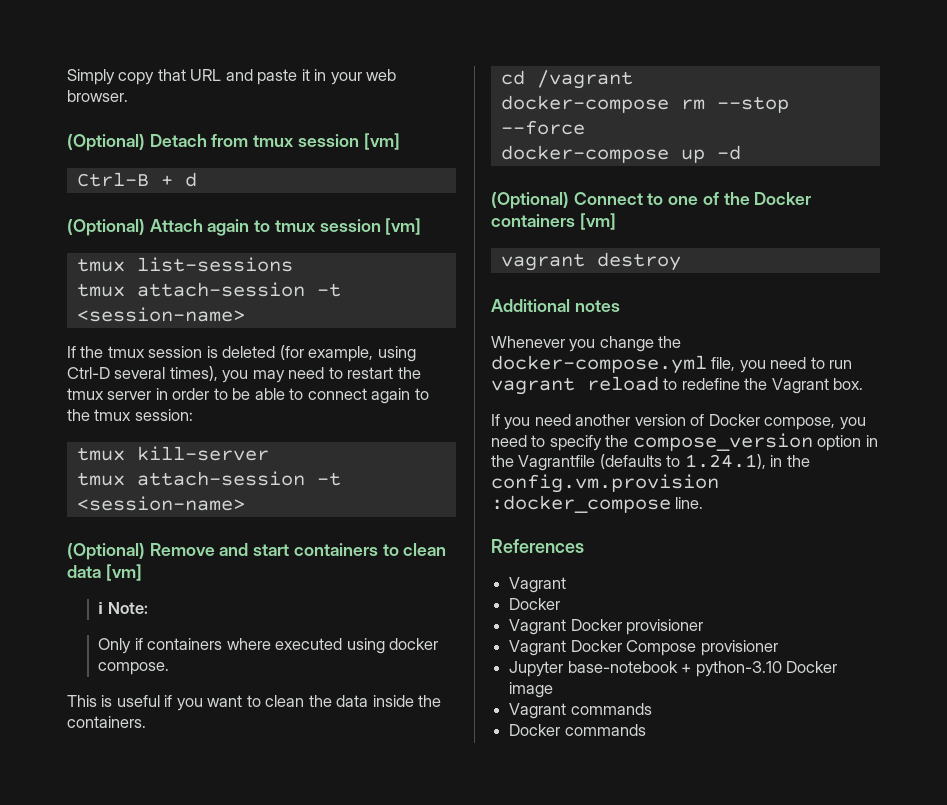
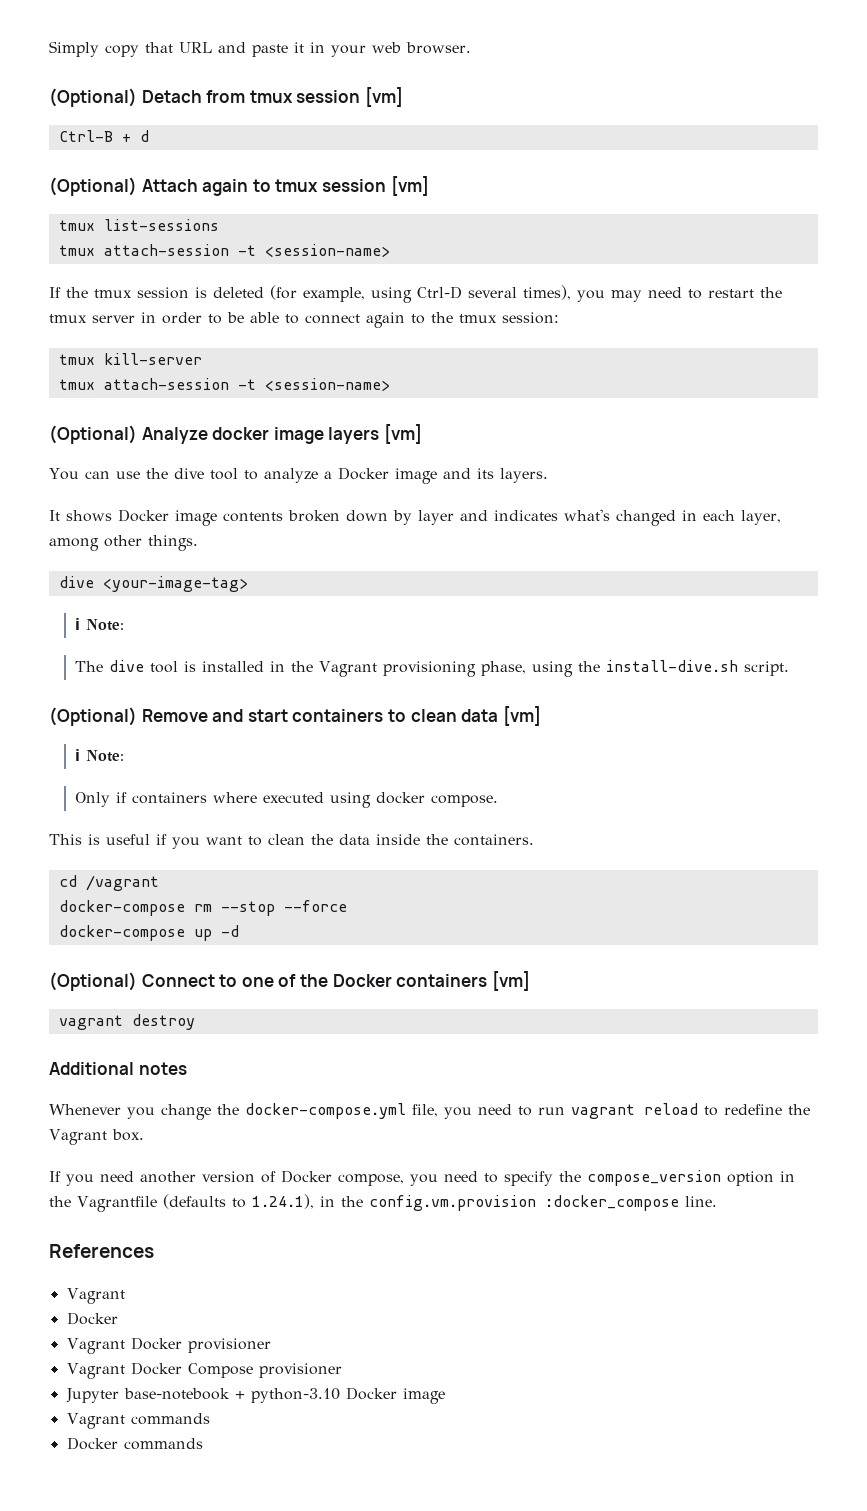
(245, 503) none -> [49,424,422,444] [49,467,548,484] [49,509,781,526] [49,535,198,551] [58,576,248,592] [75,618,125,631] [75,660,790,677] // (Optional) Analyze docker image layers [vm] // You can use the dive tool to analyze a Docker image and its layers. // It shows Docker image contents broken down by layer and indicates what's changed in each layer, among other things. // dive <your-image-tag> // ℹ Note: // The dive tool is installed in the Vagrant provisioning phase, using the install-dive.sh script.

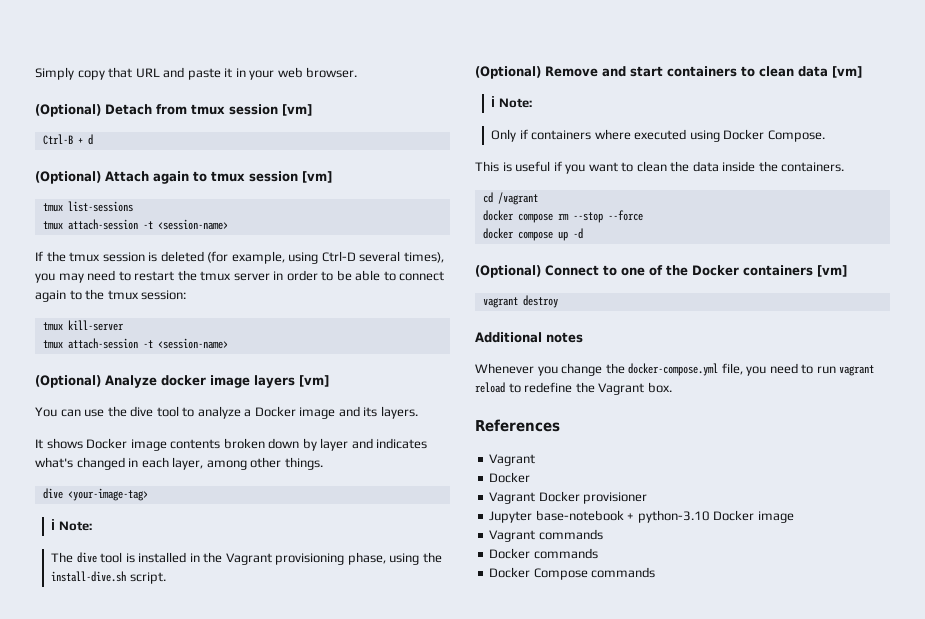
[376,792,499,807] docker compose. -> [723,129,825,142] Docker Compose.
[58,900,185,916] docker-compose -> [482,210,553,223] docker compose
[58,925,185,941] docker-compose -> [482,228,553,241] docker compose
[49,1170,795,1186] [49,1194,717,1212] // If you need another version of Docker compose, you need to specify the compose_version option in the Vagrantfile (defaults to 1.24.1), in the config.vm.provision :docker_compose line. -> (672, 387) none
[66,1362,342,1379] // Vagrant Docker Compose provisioner -> (648, 498) none
(203, 1444) none -> [489,567,656,580] // Docker Compose commands

